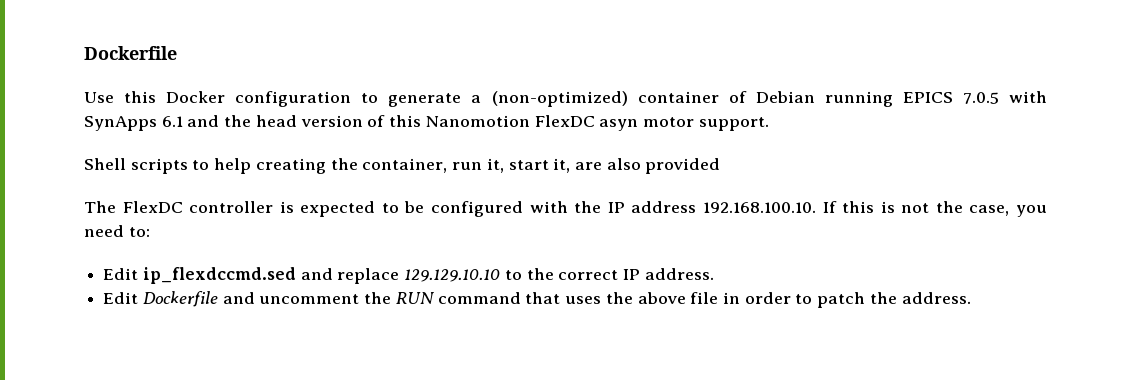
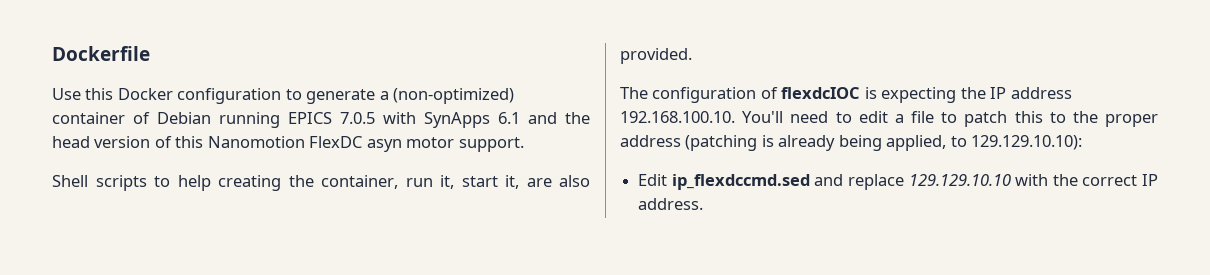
[645,158,721,174] provided -> [620,48,692,64] provided.
[122,201,1047,217] [84,225,150,237] FlexDC controller is expected to be configured with the IP address 192.168.100.10. If this is not the case, you need to: -> [652,87,1072,103] [620,111,1158,127] [620,135,1083,151] configuration of flexdcIOC is expecting the IP address 192.168.100.10. You'll need to edit a file to patch this to the proper address (patching is already being applied, to 129.129.10.10):
[504,270,522,280] to -> [1015,174,1049,186] with
[103,291,971,308] // Edit Dockerfile and uncomment the RUN command that uses the above file in order to patch the address. -> (704, 204) none

